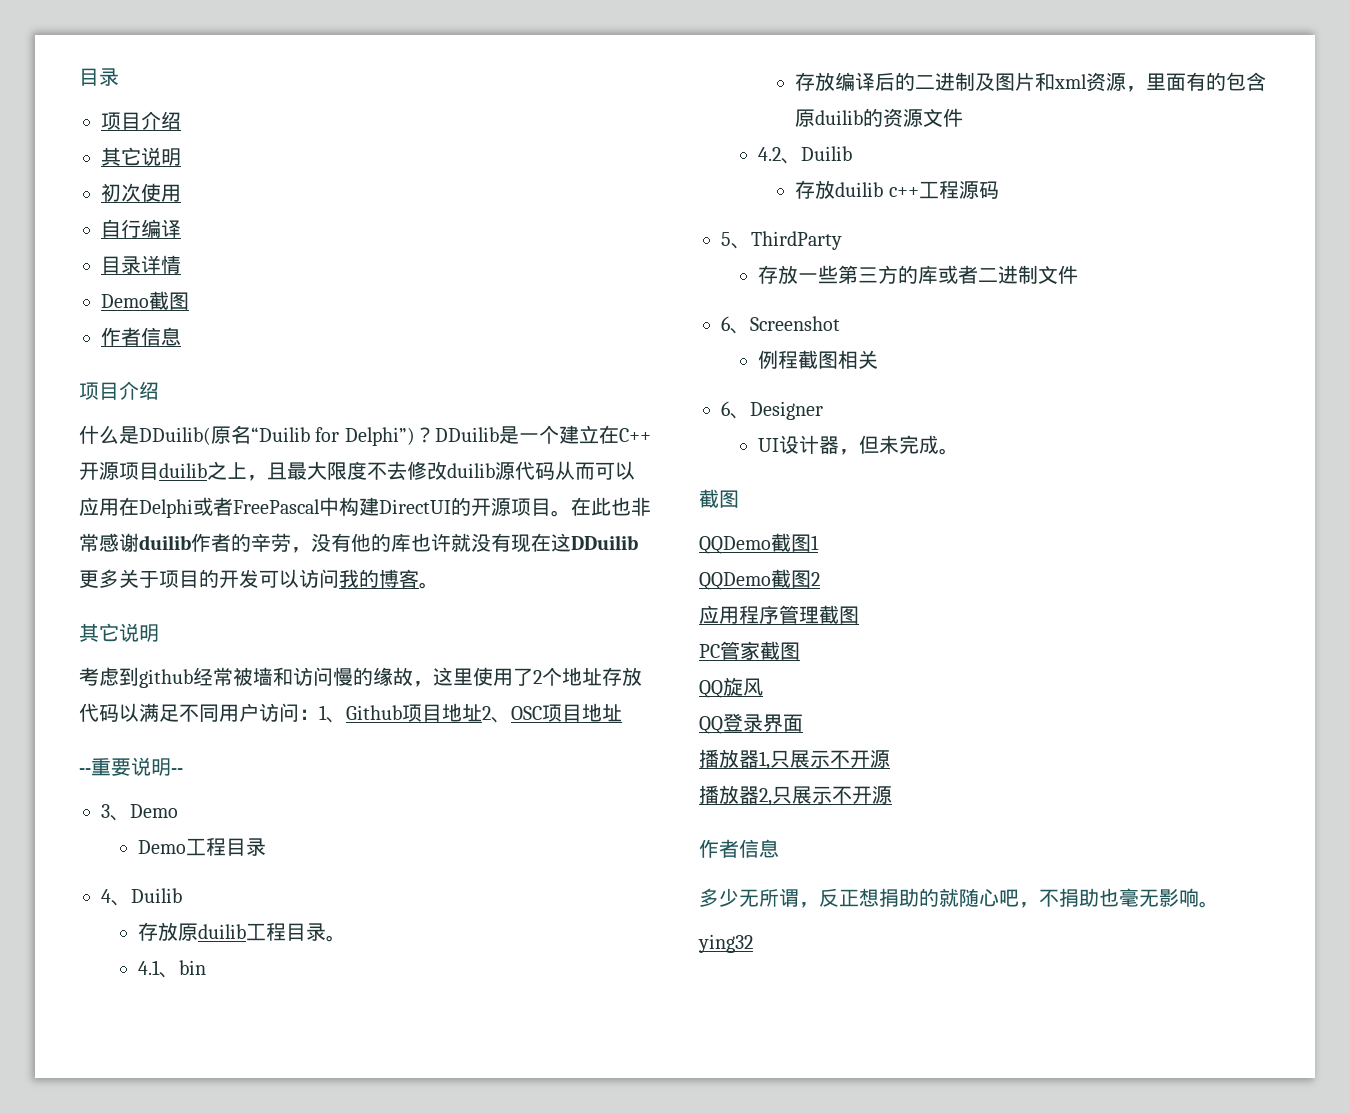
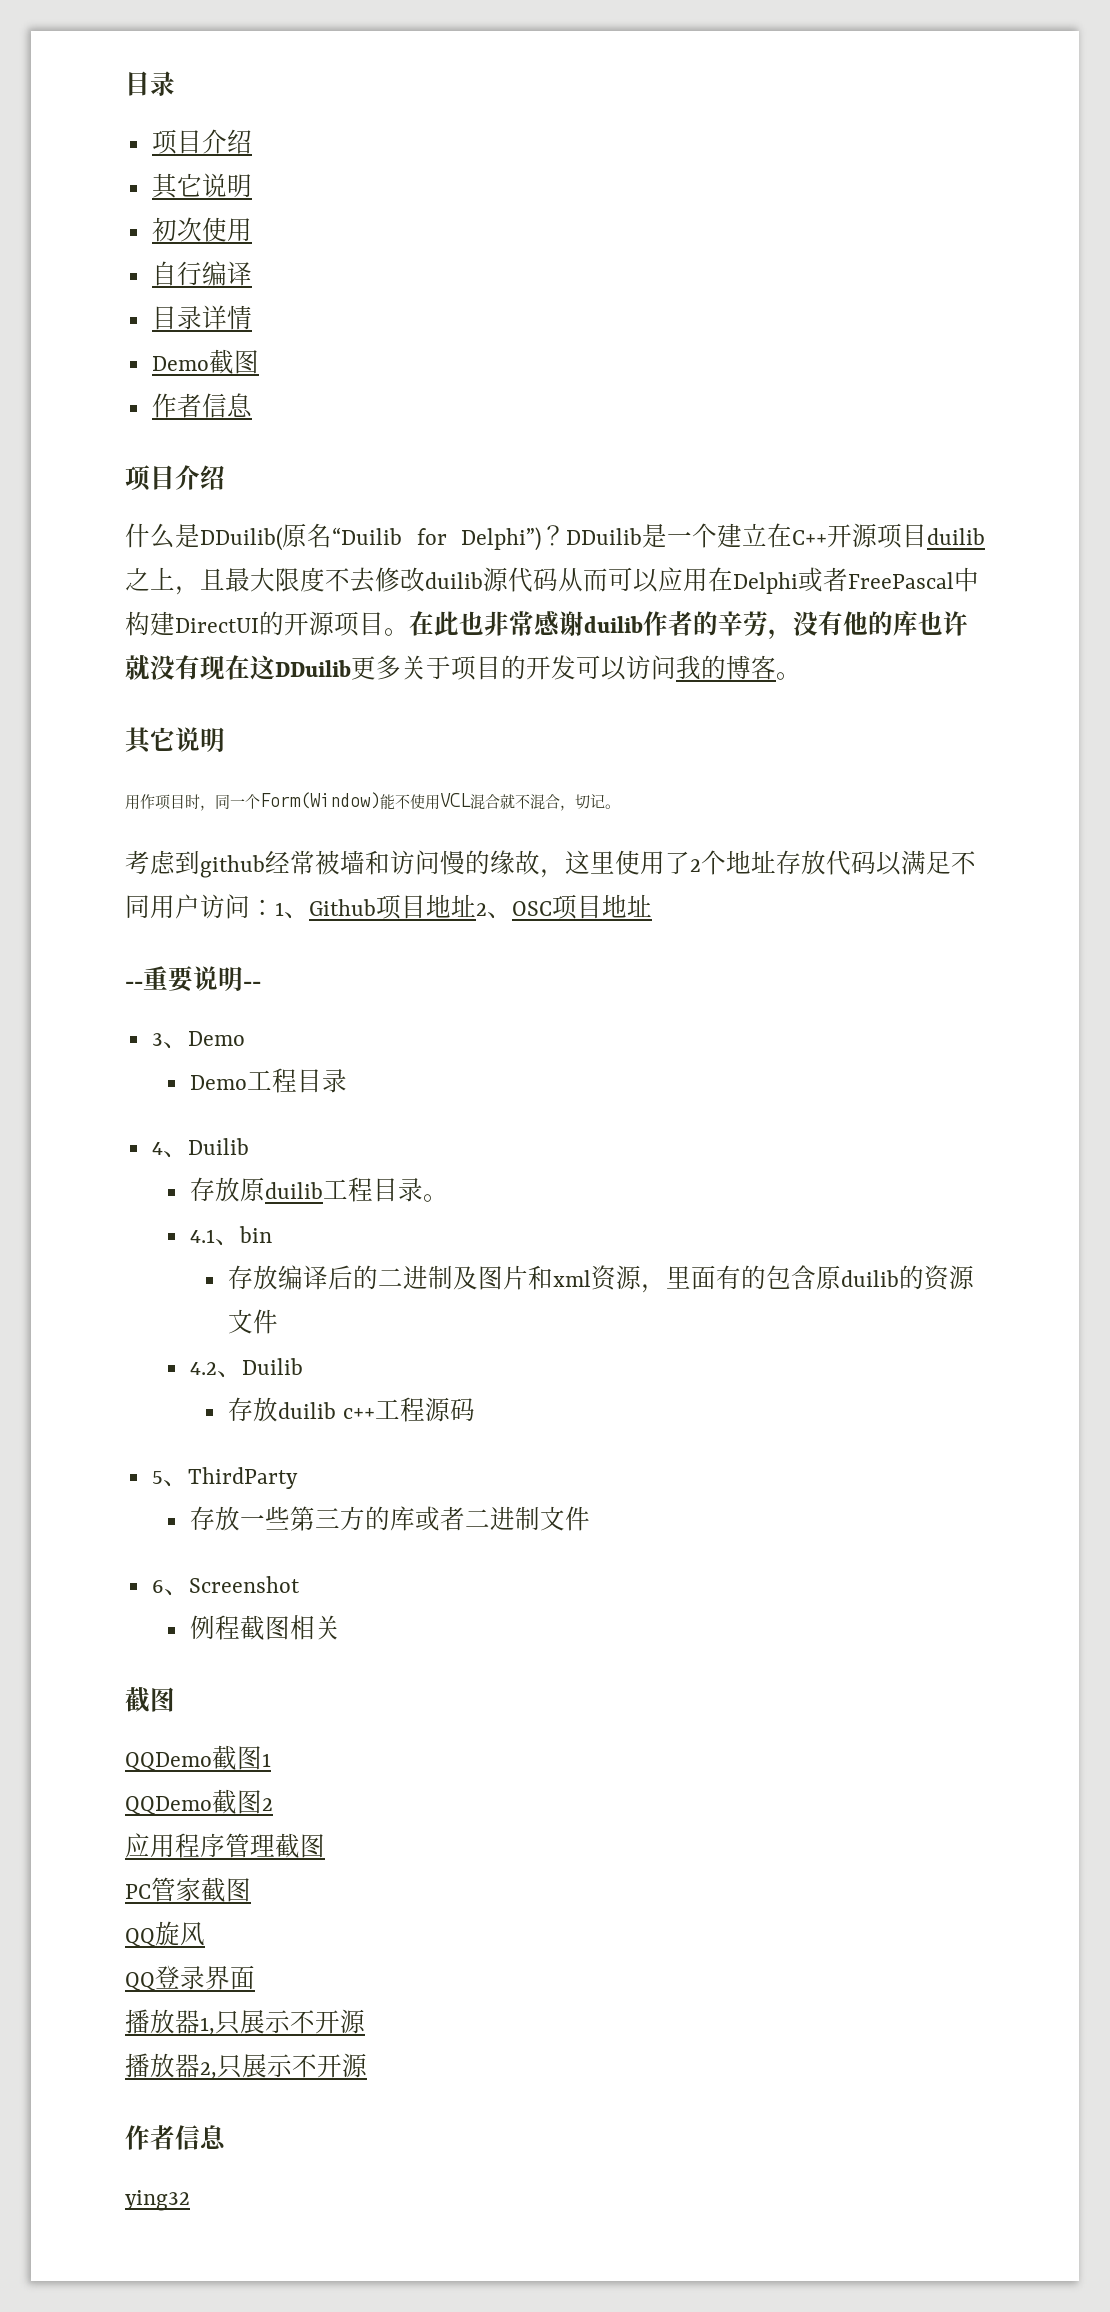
(159, 633) none -> [125,792,620,811] // 用作项目时，同一个Form(Window)能不使用VCL混合就不混合，切记。
[721,401,823,420] [758,435,960,455] // 6、Designer // UI设计器，但未完成。 -> (340, 1627) none
[699,888,1219,908] // 多少无所谓，反正想捐助的就随心吧，不捐助也毫无影响。 -> (226, 2137) none

